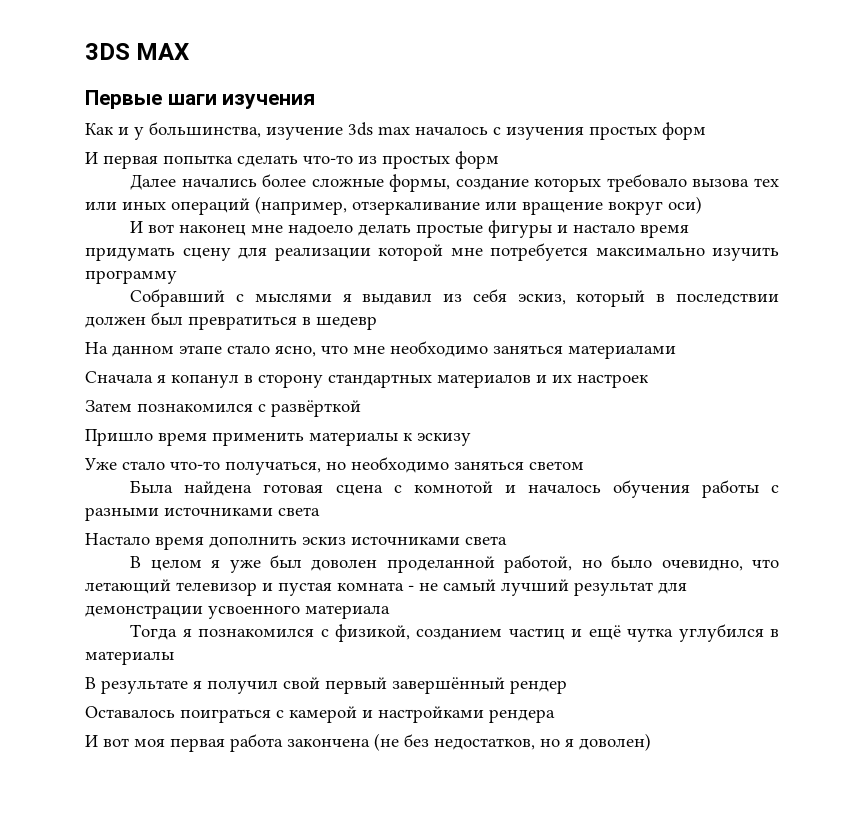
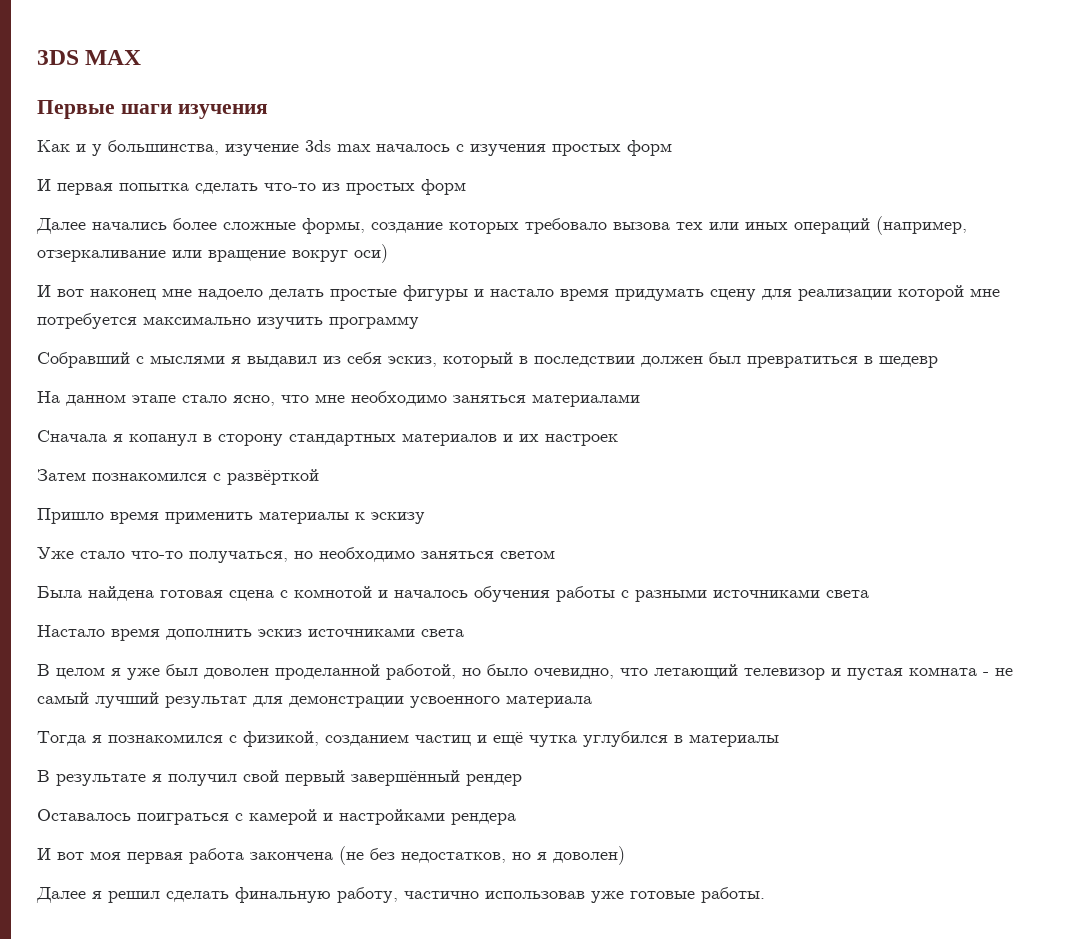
(651, 742) none -> [36,887,765,903] // Далее я решил сделать финальную работу, частично использовав уже готовые работы.

